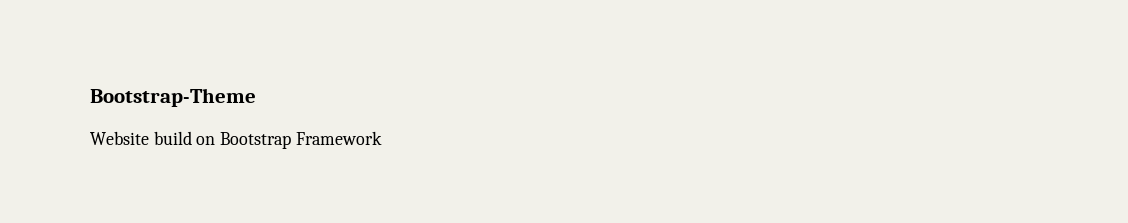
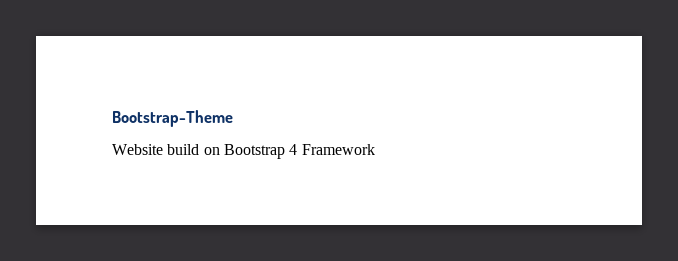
(292, 140) none -> [289,144,298,155] 4

